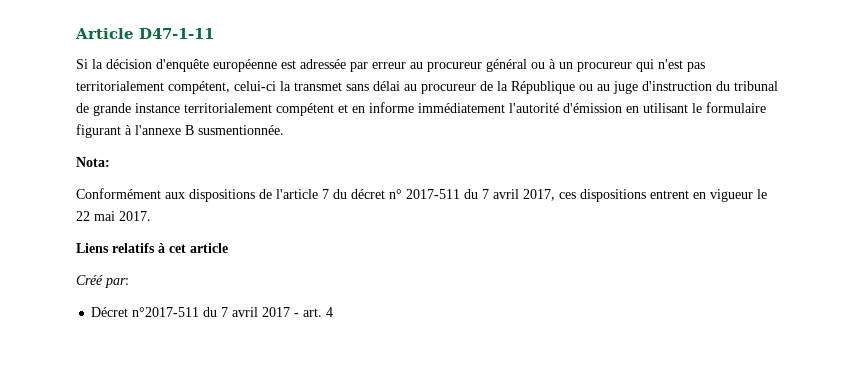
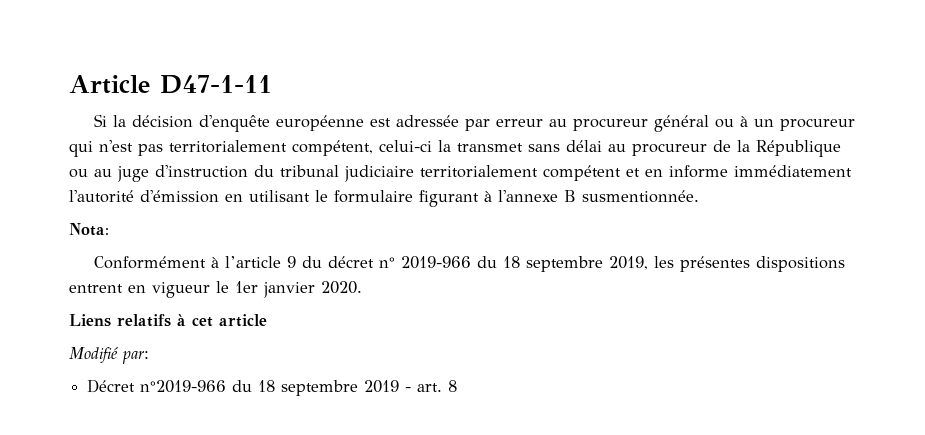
[76,103,180,116] de grande instance -> [344,165,414,182] judiciaire
[165,189,576,202] aux dispositions de l'article 7 du décret n° 2017-511 du 7 avril 2017, ces -> [211,256,751,272] à l’article 9 du décret n° 2019-966 du 18 septembre 2019, les présentes
[76,211,151,221] 22 mai 2017. -> [235,281,362,298] 1er janvier 2020.
[76,275,103,285] Créé -> [69,347,118,364] Modifié
[132,307,291,317] n°2017-511 du 7 avril 2017 -> [140,380,400,396] n°2019-966 du 18 septembre 2019
[326,307,334,317] 4 -> [448,380,458,392] 8

